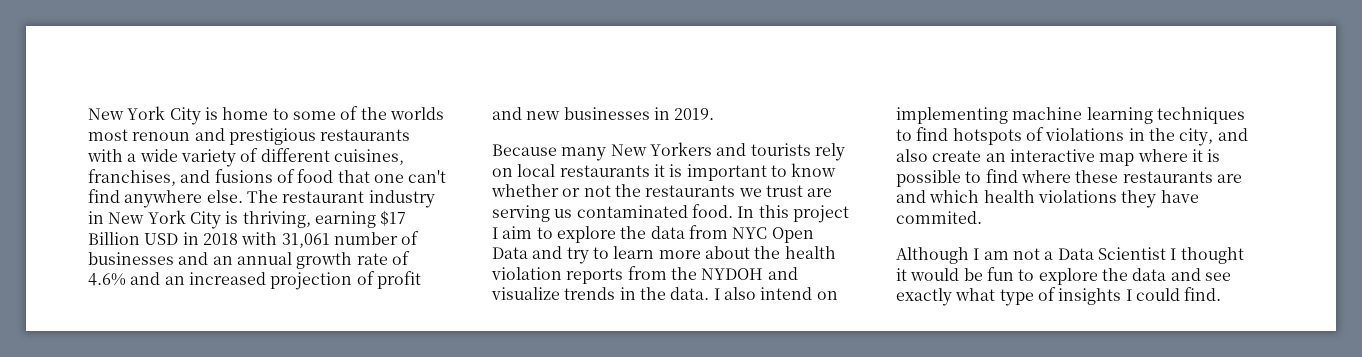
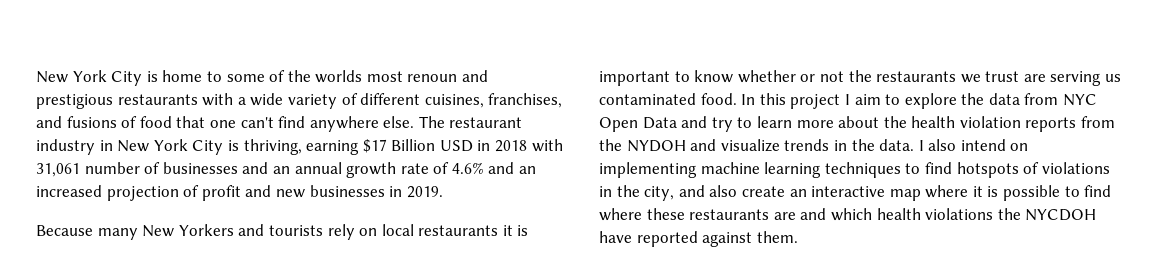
[1121,190,1199,208] [896,211,982,224] [896,247,1244,264] [896,267,1231,285] [896,287,1222,306] they have commited. // Although I am not a Data Scientist I thought it would be fun to explore the data and see exactly what type of insights I could find. -> [997,208,1097,221] [599,231,798,247] the NYCDOH have reported against them.

